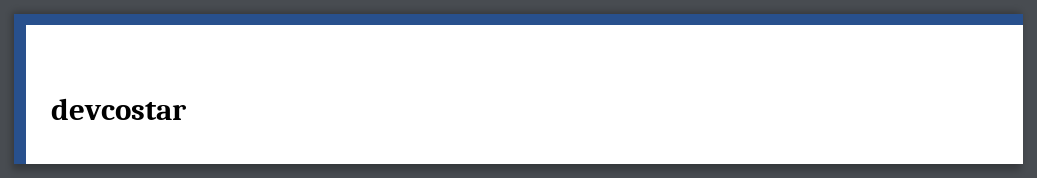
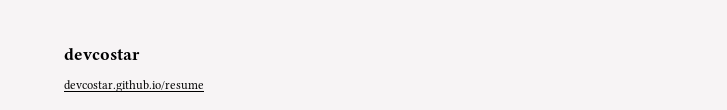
(187, 109) none -> [64,80,204,92] // devcostar.github.io/resume

